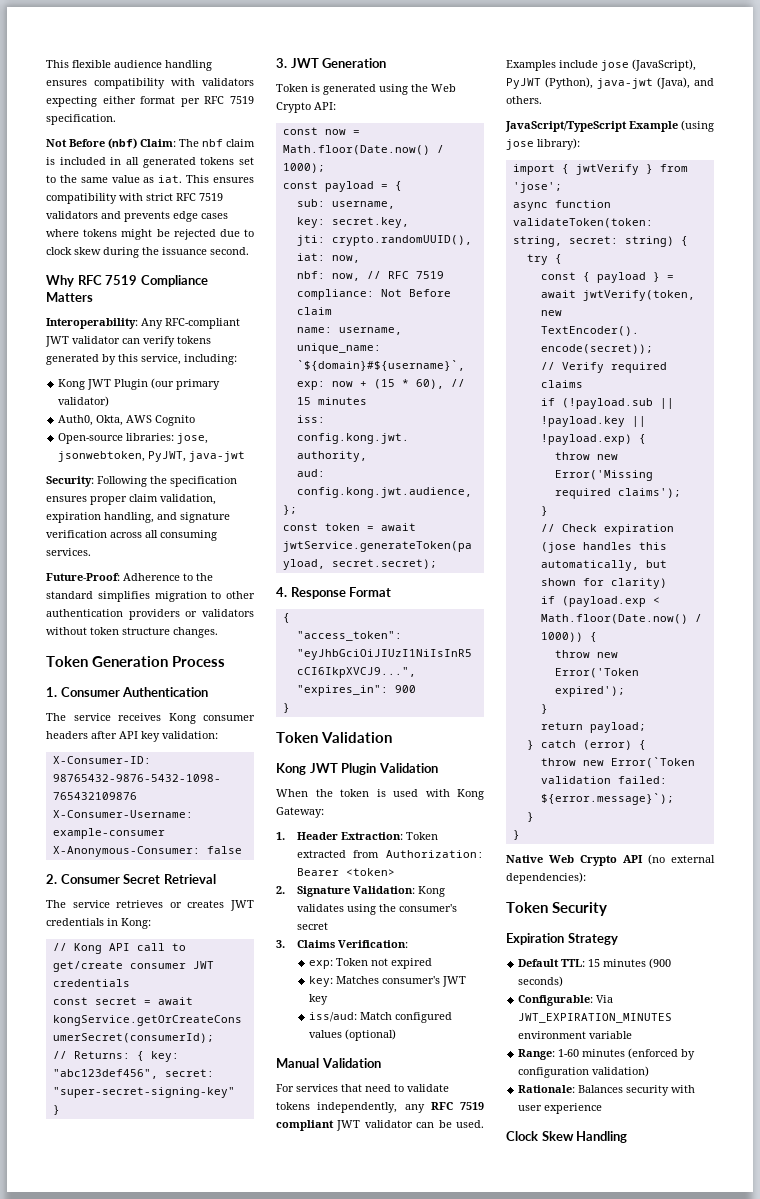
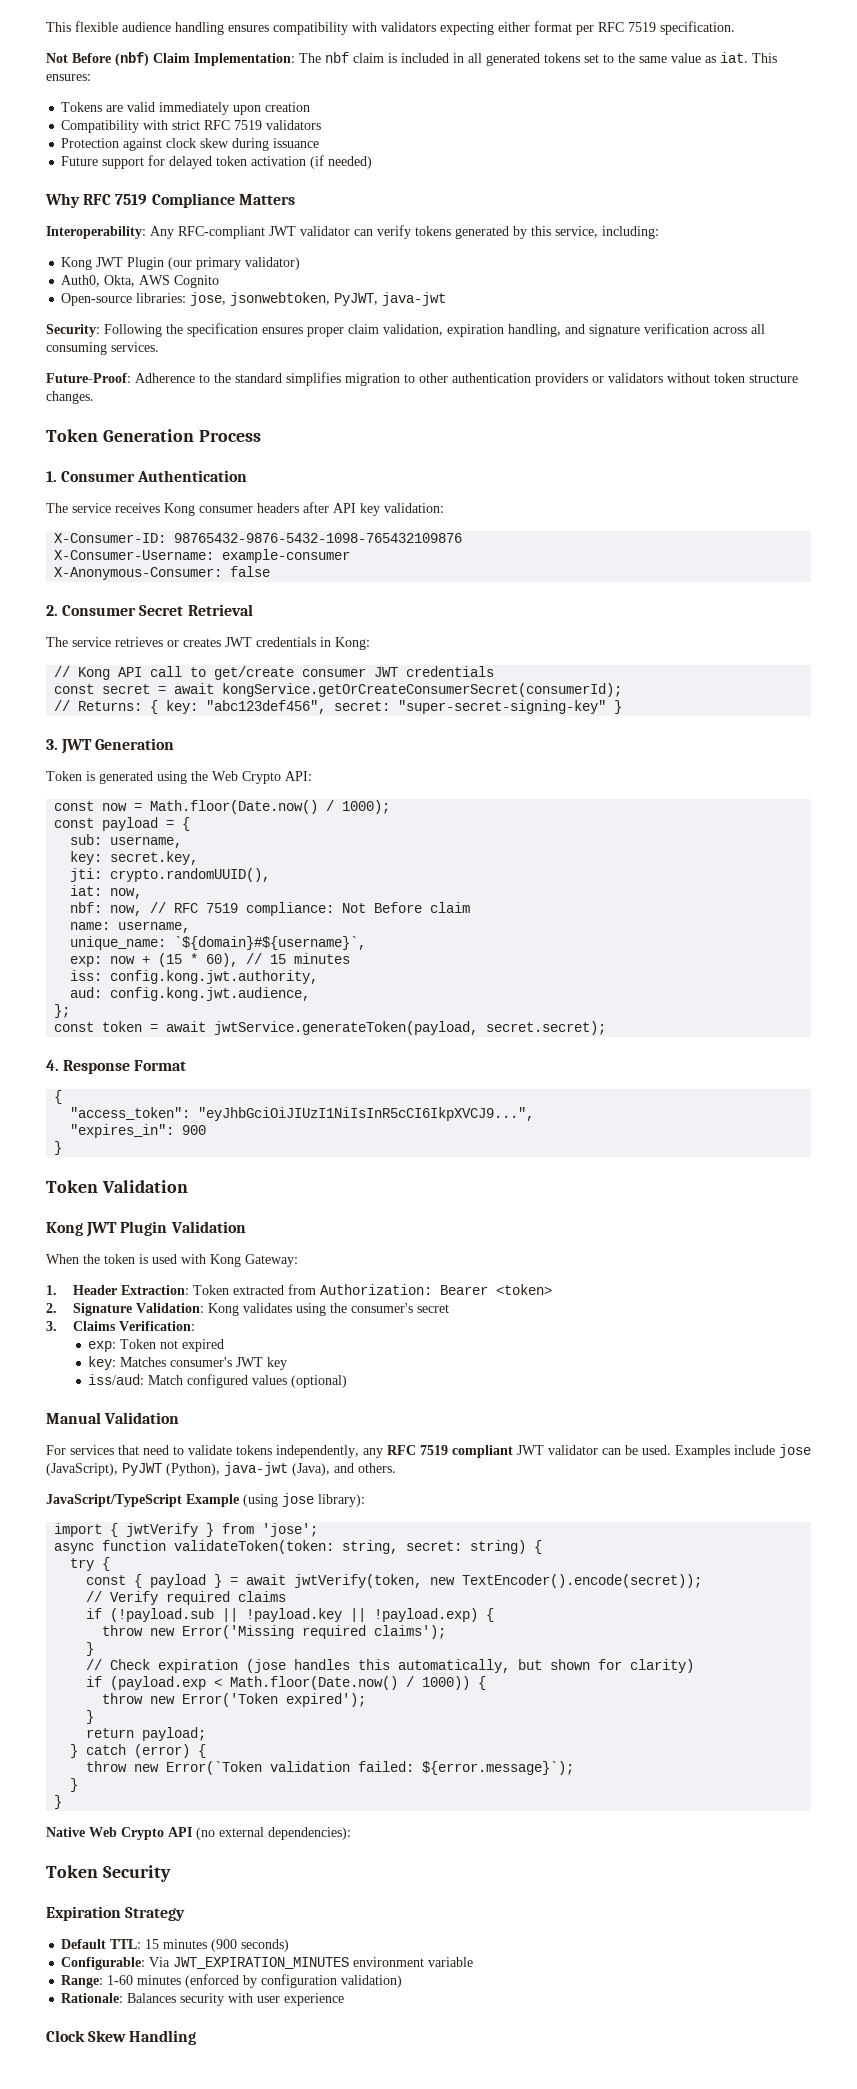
[140,139,176,147] Claim: -> [153,53,295,66] Claim Implementation:
[213,177,254,183] [46,193,117,204] ensures compatibility -> [46,74,91,81] [61,102,311,115] [61,120,140,133] ensures: // Tokens are valid immediately upon creation // Compatibility
[101,211,228,222] [46,229,254,240] and prevents edge cases where tokens might be rejected due to -> [61,138,163,151] // Protection against
[142,247,159,255] the -> (270, 144) none
[210,247,249,255] second. -> [61,155,373,169] // Future support for delayed token activation (if needed)

